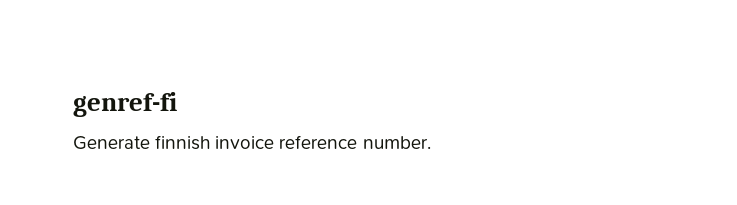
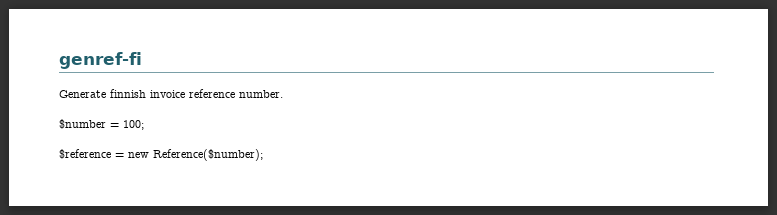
(431, 142) none -> [59,119,144,130] [59,149,263,161] // $number = 100; // $reference = new Reference($number);

